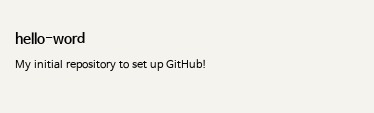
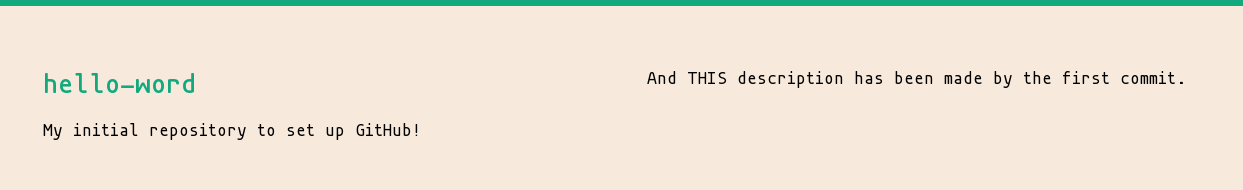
(207, 64) none -> [647,71,1186,88] // And THIS description has been made by the first commit.

